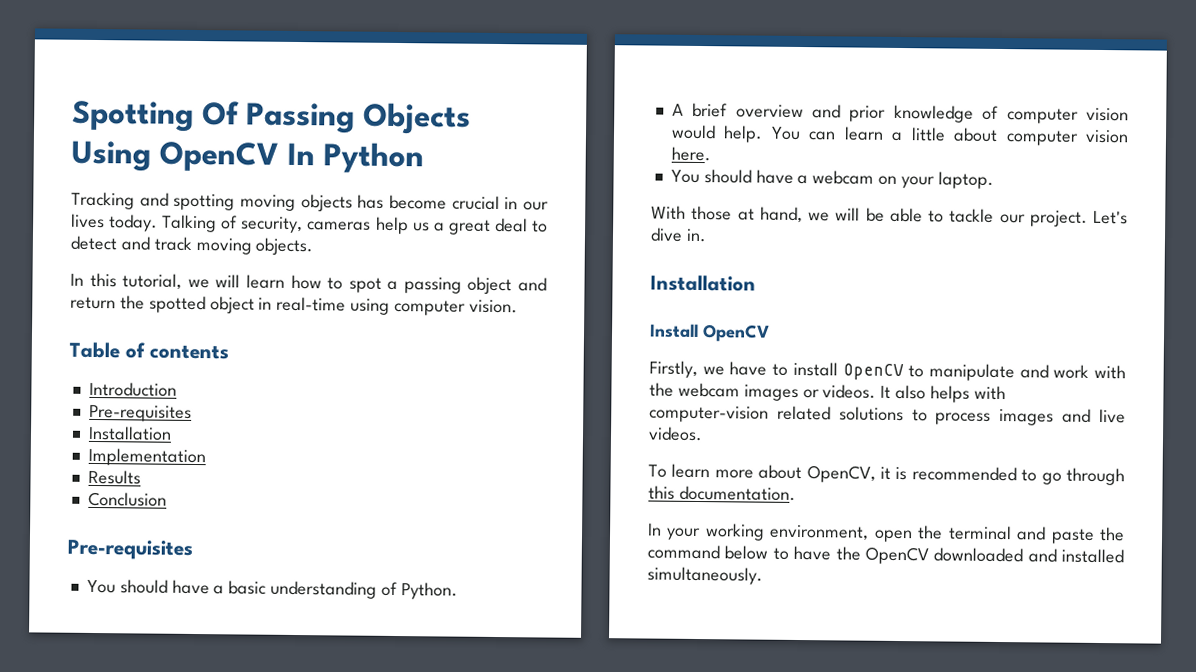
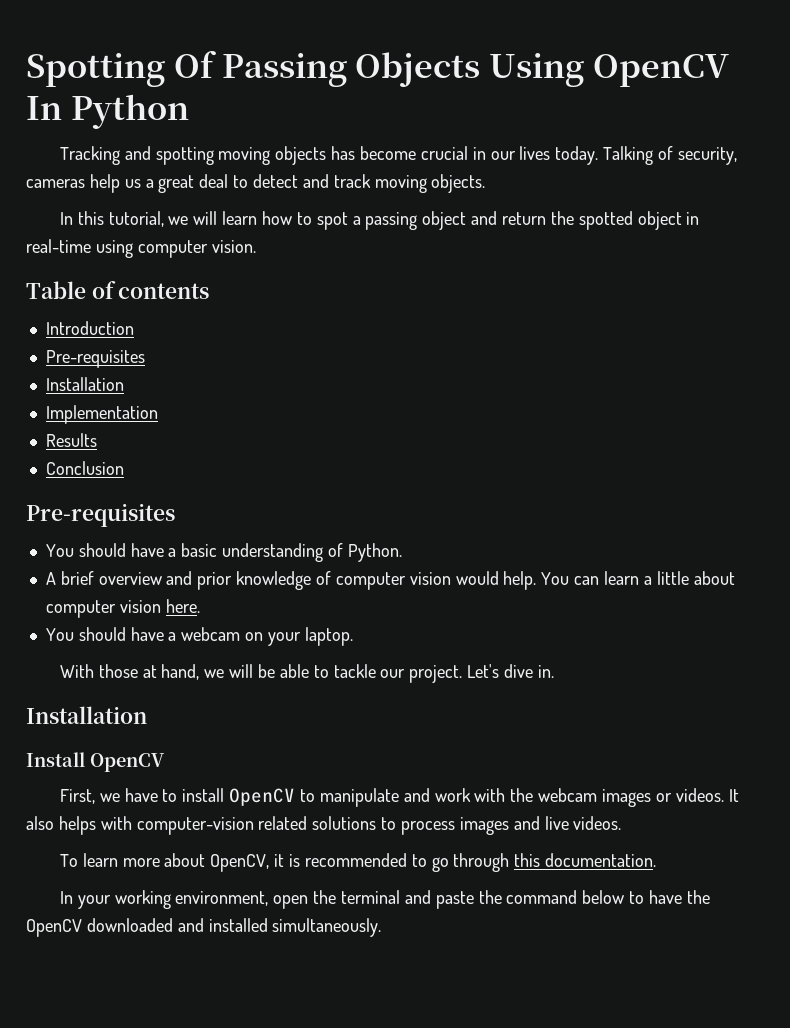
[649,360,698,378] Firstly, -> [59,789,95,804] First,

